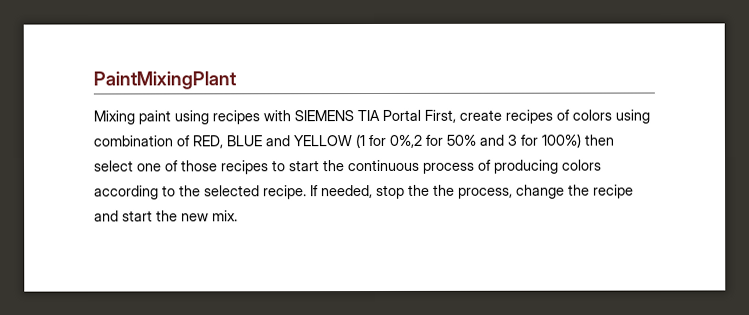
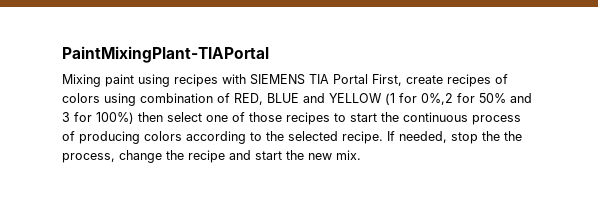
[93,71,237,90] PaintMixingPlant -> [62,46,269,63] PaintMixingPlant-TIAPortal

